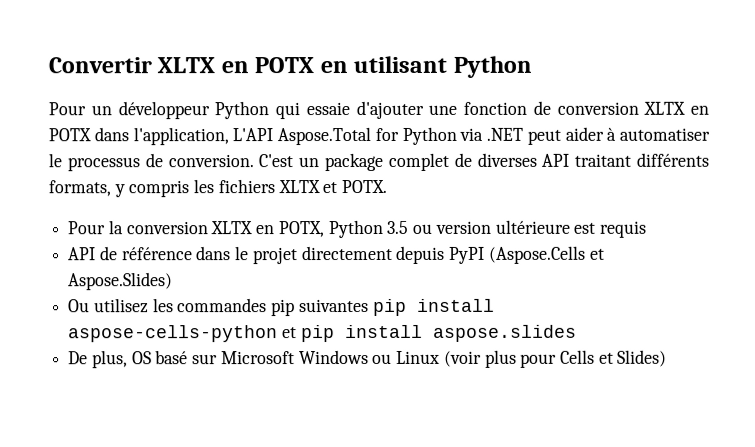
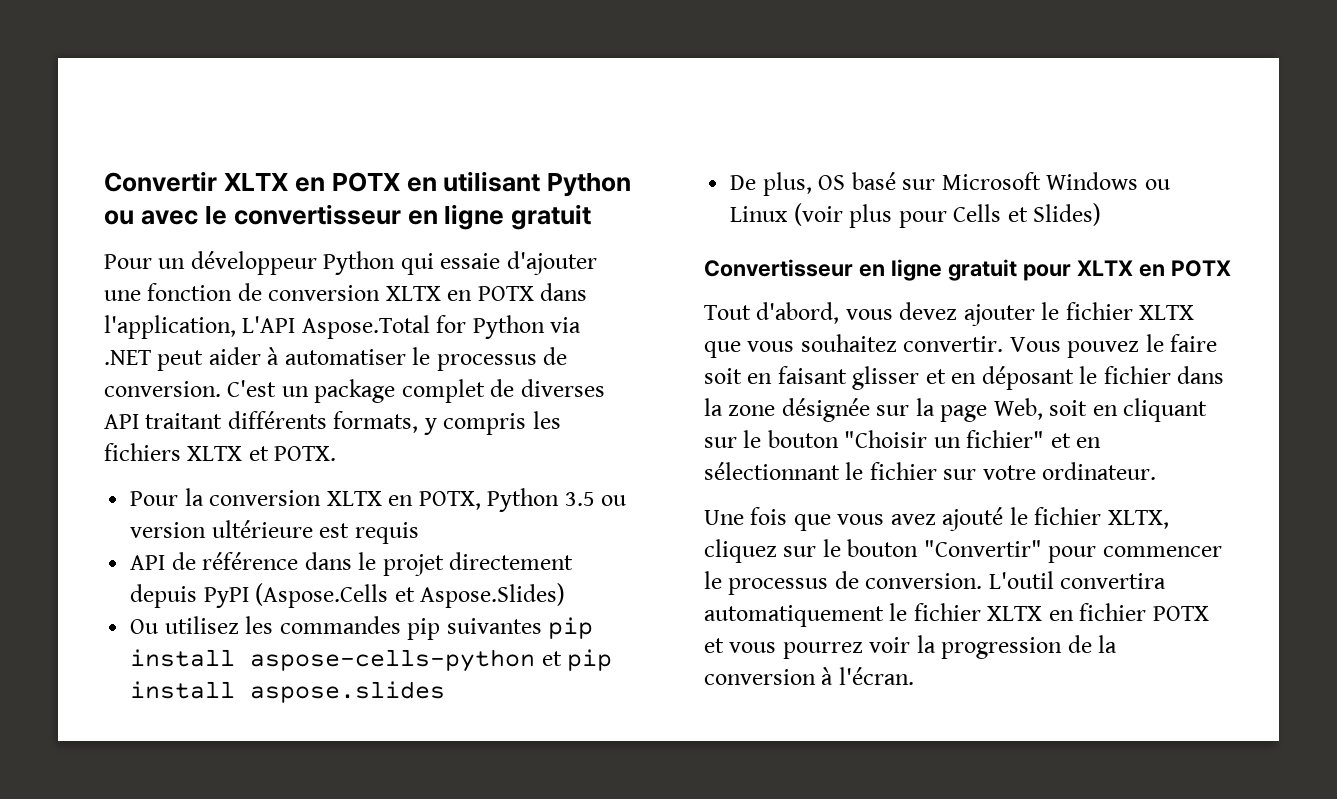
(532, 66) none -> [104,204,592,230] ou avec le convertisseur en ligne gratuit
(668, 358) none -> [704,259,1231,281] [704,302,1195,326] [704,334,1218,358] [704,366,1225,390] [704,398,1208,422] [704,430,1102,448] [704,462,1157,480] [704,507,1169,531] [704,539,1222,563] [704,571,1167,595] [704,603,1209,627] [704,635,1118,659] [704,667,914,685] // Convertisseur en ligne gratuit pour XLTX en POTX // Tout d'abord, vous devez ajouter le fichier XLTX que vous souhaitez convertir. Vous pouvez le faire soit en faisant glisser et en déposant le fichier dans la zone désignée sur la page Web, soit en cliquant sur le bouton "Choisir un fichier" et en sélectionnant le fichier sur votre ordinateur. // Une fois que vous avez ajouté le fichier XLTX, cliquez sur le bouton "Convertir" pour commencer le processus de conversion. L'outil convertira automatiquement le fichier XLTX en fichier POTX et vous pourrez voir la progression de la conversion à l'écran.

